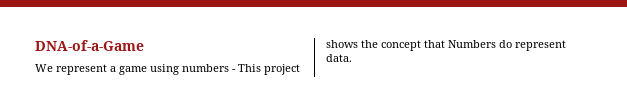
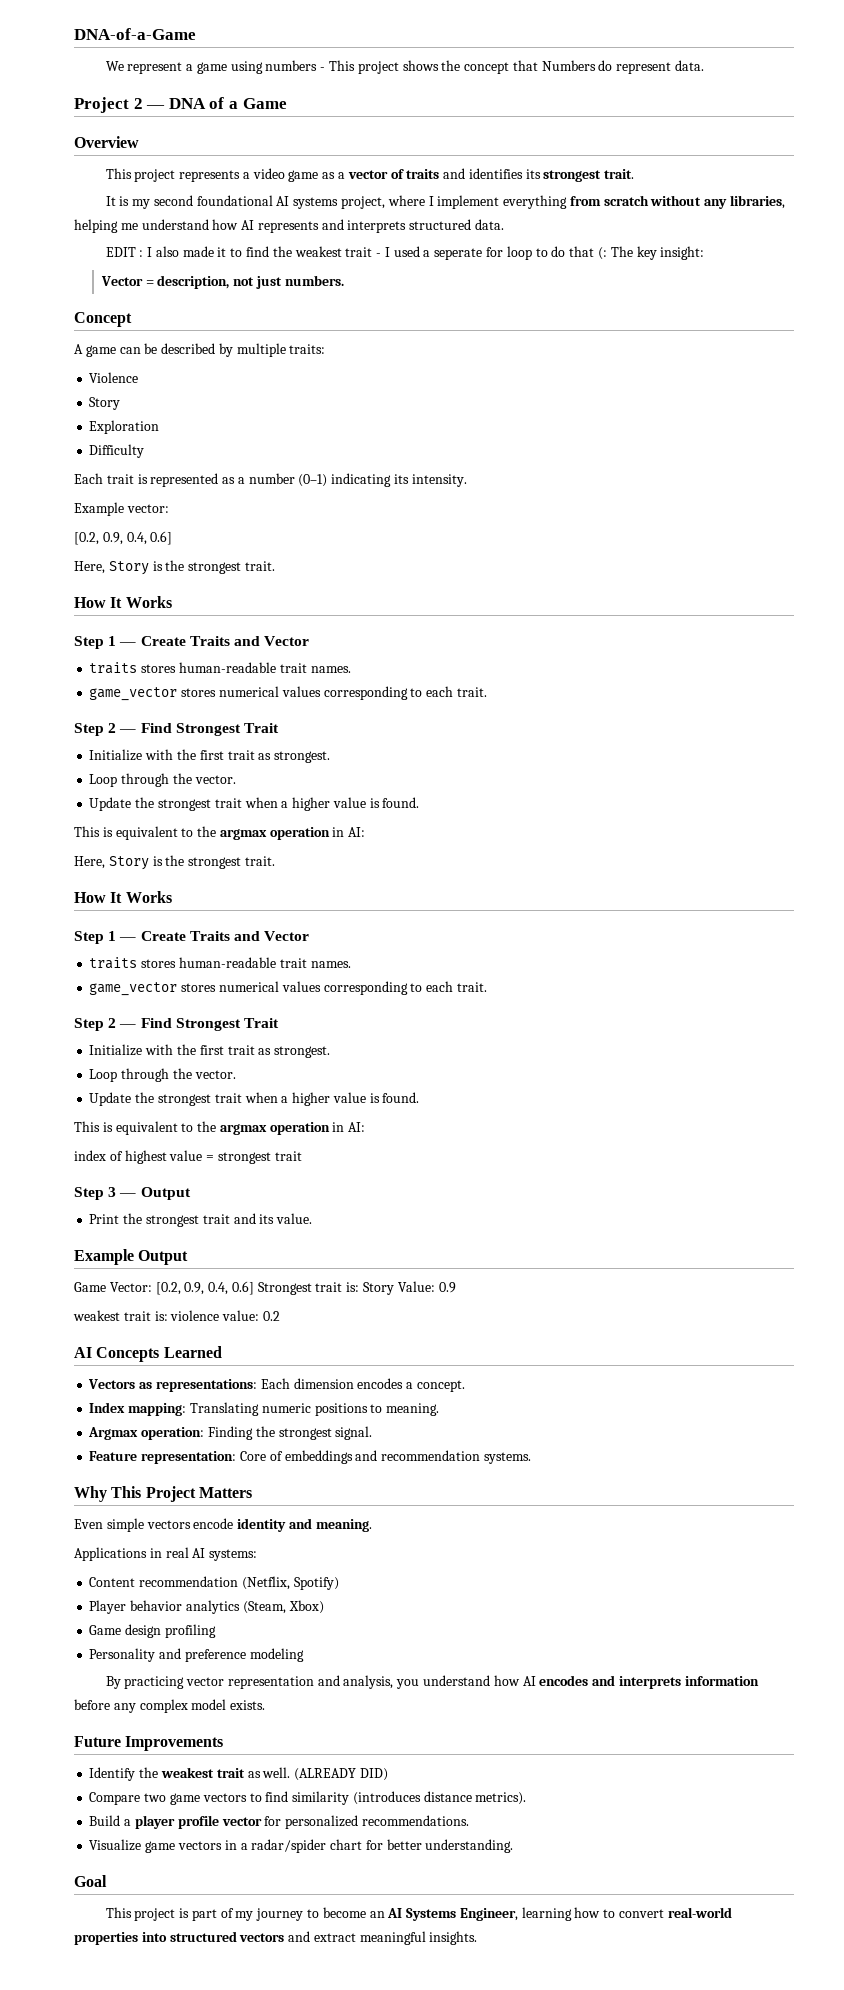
(352, 58) none -> [74,97,287,113] [74,136,139,148] [105,168,635,182] [105,195,786,209] [74,219,505,233] [105,246,705,260] [100,275,344,289] [74,312,132,327] [74,343,326,357] [89,372,139,383] [89,397,121,410] [89,420,160,434] [89,444,145,458] [74,473,467,487] [74,502,169,516] [74,531,173,545] [74,560,275,575] [74,596,172,608] [74,636,310,649] [89,662,351,674] [89,686,487,701] [74,723,279,736] [89,749,331,763] [89,773,236,787] [89,797,420,811] [74,826,366,840] [74,855,275,870] [74,891,172,903] [74,931,310,944] [89,957,351,969] [89,981,487,996] [74,1018,279,1031] [89,1044,331,1058] [89,1068,236,1082] [89,1092,420,1106] [74,1121,366,1135] [74,1150,302,1164] [74,1187,191,1200] [89,1213,313,1227] [74,1249,189,1265] [74,1281,456,1295] [73,1310,280,1321] [74,1346,222,1362] [88,1378,465,1392] [89,1402,440,1416] [88,1426,373,1440] [89,1450,531,1464] [74,1486,252,1502] [74,1518,372,1532] [74,1547,258,1561] [89,1576,339,1590] [89,1600,324,1614] [89,1624,216,1638] [89,1648,304,1662] [105,1675,759,1689] [74,1699,266,1713] [74,1736,224,1751] [89,1767,388,1781] [89,1791,527,1805] [89,1815,469,1829] [89,1839,514,1853] [74,1875,107,1887] [105,1907,732,1921] [74,1931,478,1945] // Project 2 — DNA of a Game // Overview // This project represents a video game as a vector of traits and identifies its strongest trait. // It is my second foundational AI systems project, where I implement everything from scratch without any libraries, helping me understand how AI represents and interprets structured data. // EDIT : I also made it to find the weakest trait - I used a seperate for loop to do that (: The key insight: // Vector = description, not just numbers. // Concept // A game can be described by multiple traits: // Violence // Story // Exploration // Difficulty // Each trait is represented as a number (0–1) indicating its intensity. // Example vector: // [0.2, 0.9, 0.4, 0.6] // Here, Story is the strongest trait. // How It Works // Step 1 — Create Traits and Vector // traits stores human-readable trait names. // game_vector stores numerical values corresponding to each trait. // Step 2 — Find Strongest Trait // Initialize with the first trait as strongest. // Loop through the vector. // Update the strongest trait when a higher value is found. // This is equivalent to the argmax operation in AI: // Here, Story is the strongest trait. // How It Works // Step 1 — Create Traits and Vector // traits stores human-readable trait names. // game_vector stores numerical values corresponding to each trait. // Step 2 — Find Strongest Trait // Initialize with the first trait as strongest. // Loop through the vector. // Update the strongest trait when a higher value is found. // This is equivalent to the argmax operation in AI: // index of highest value = strongest trait // Step 3 — Output // Print the strongest trait and its value. // Example Output // Game Vector: [0.2, 0.9, 0.4, 0.6] Strongest trait is: Story Value: 0.9 // weakest trait is: violence value: 0.2 // AI Concepts Learned // Vectors as representations: Each dimension encodes a concept. // Index mapping: Translating numeric positions to meaning. // Argmax operation: Finding the strongest signal. // Feature representation: Core of embeddings and recommendation systems. // Why This Project Matters // Even simple vectors encode identity and meaning. // Applications in real AI systems: // Content recommendation (Netflix, Spotify) // Player behavior analytics (Steam, Xbox) // Game design profiling // Personality and preference modeling // By practicing vector representation and analysis, you understand how AI encodes and interprets information before any complex model exists. // Future Improvements // Identify the weakest trait as well. (ALREADY DID) // Compare two game vectors to find similarity (introduces distance metrics). // Build a player profile vector for personalized recommendations. // Visualize game vectors in a radar/spider chart for better understanding. // Goal // This project is part of my journey to become an AI Systems Engineer, learning how to convert real-world properties into structured vectors and extract meaningful insights.

